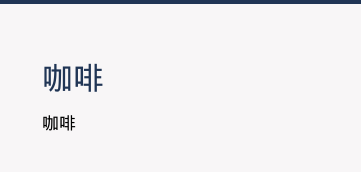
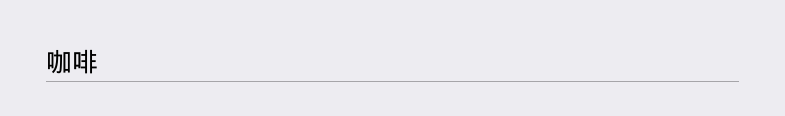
[42,63,104,92] [42,115,76,131] 咖啡 // 咖啡 -> [46,49,98,74] 咖啡

